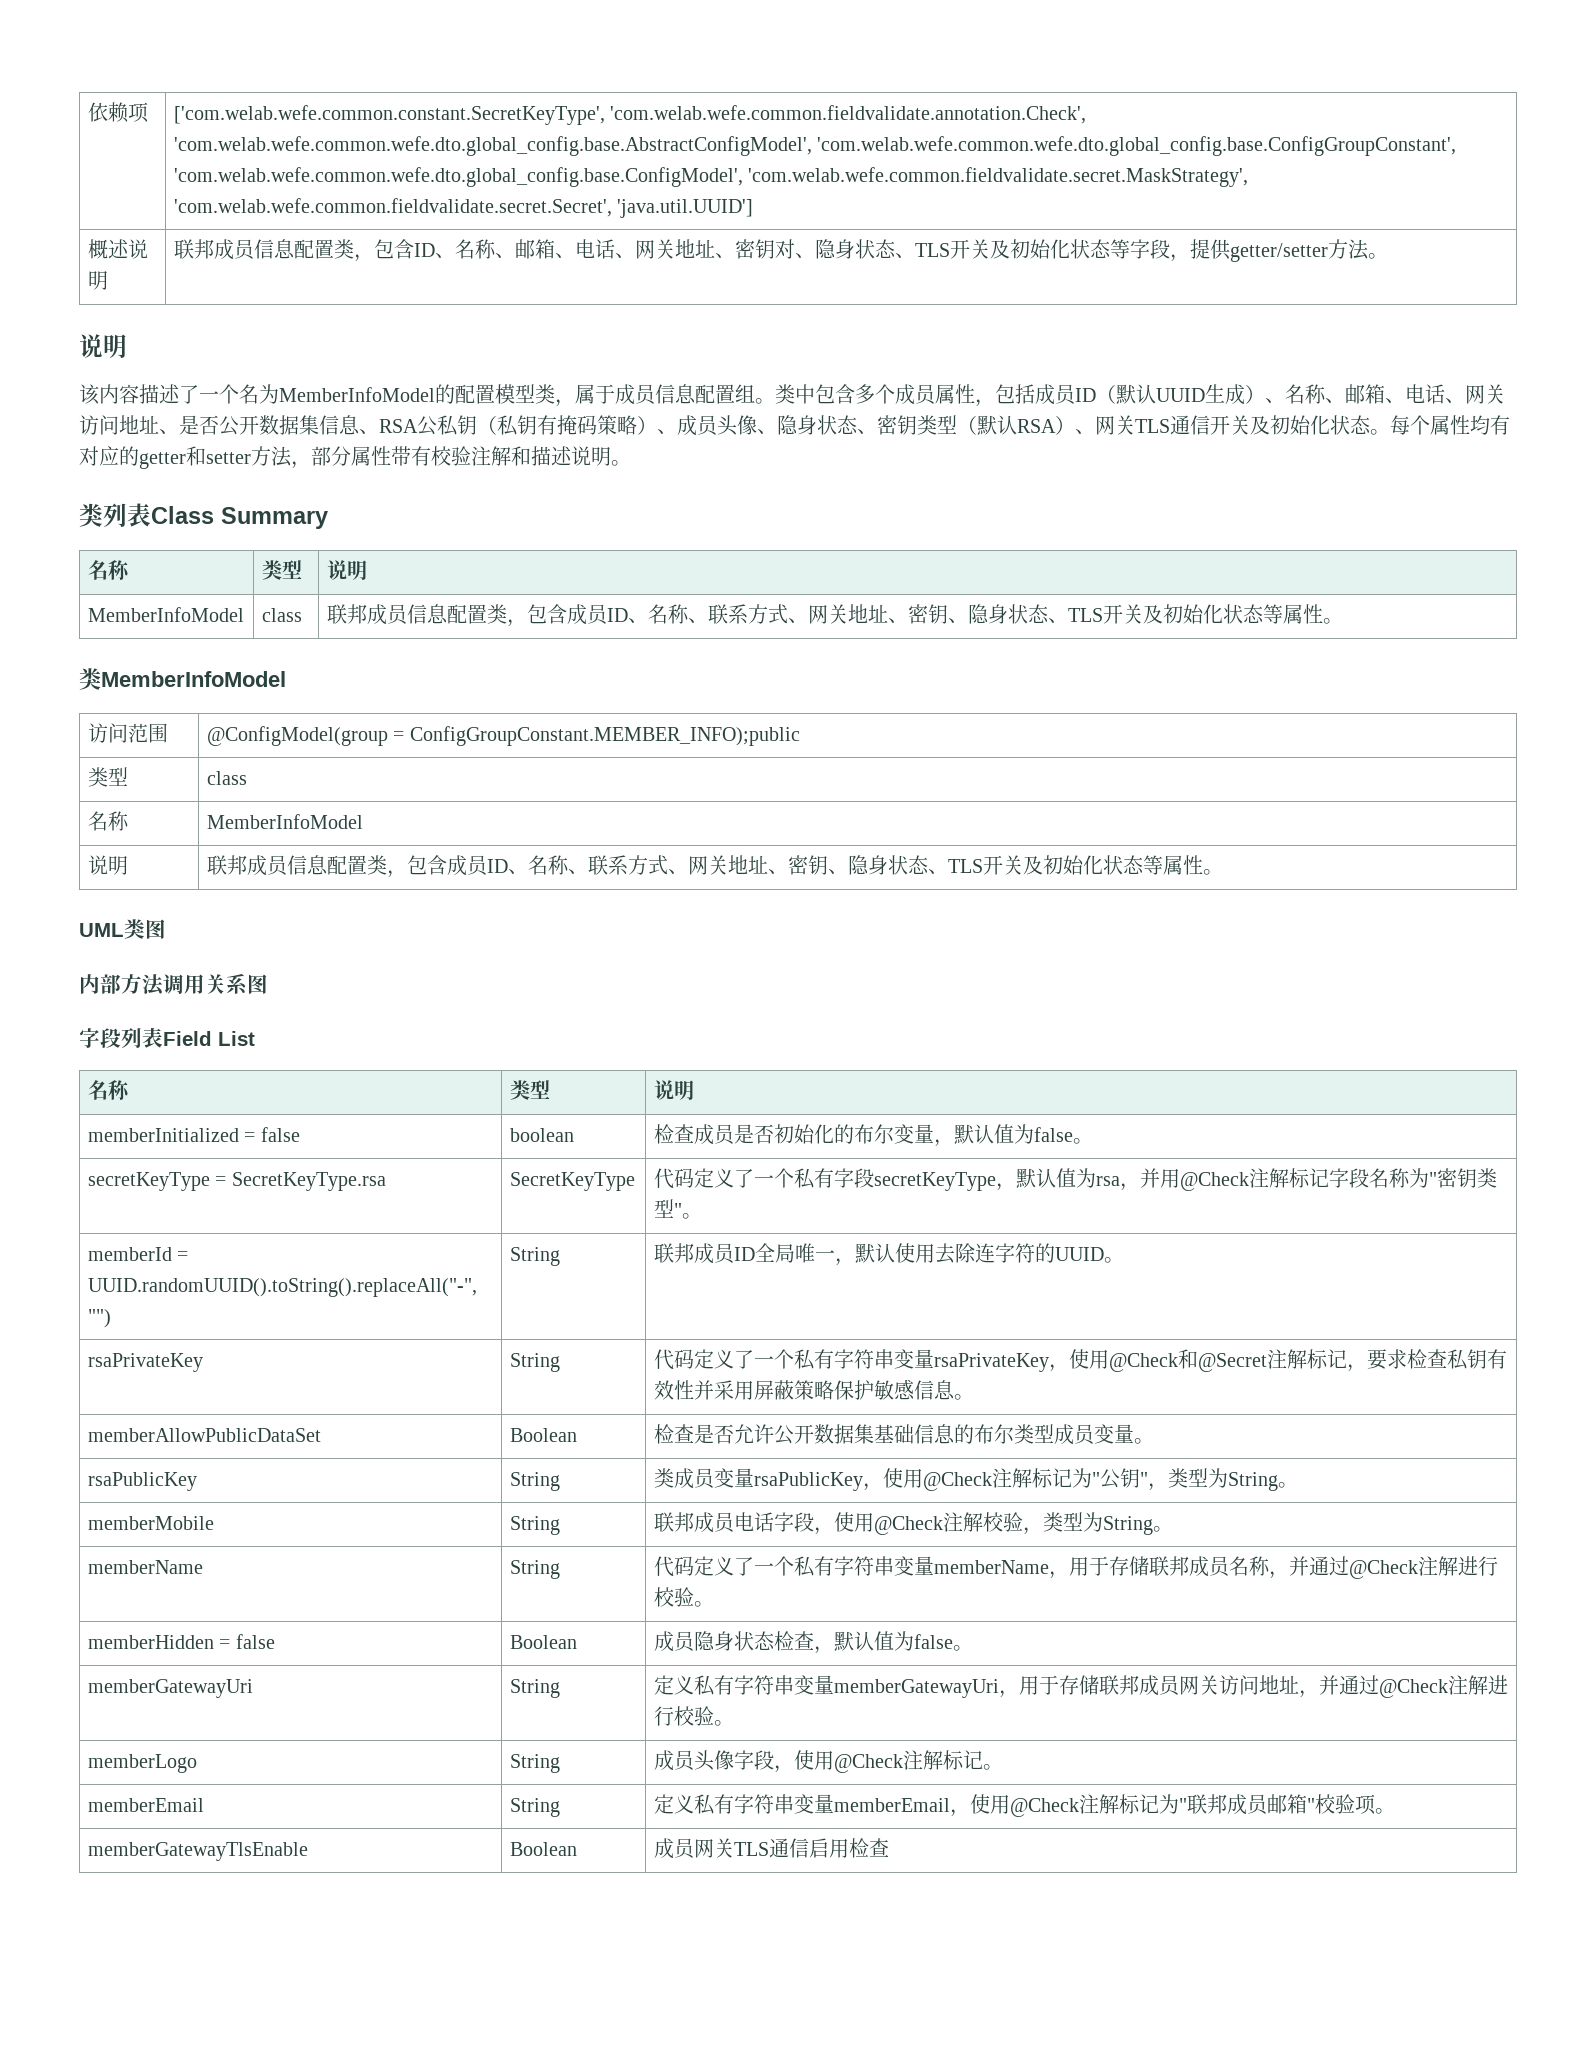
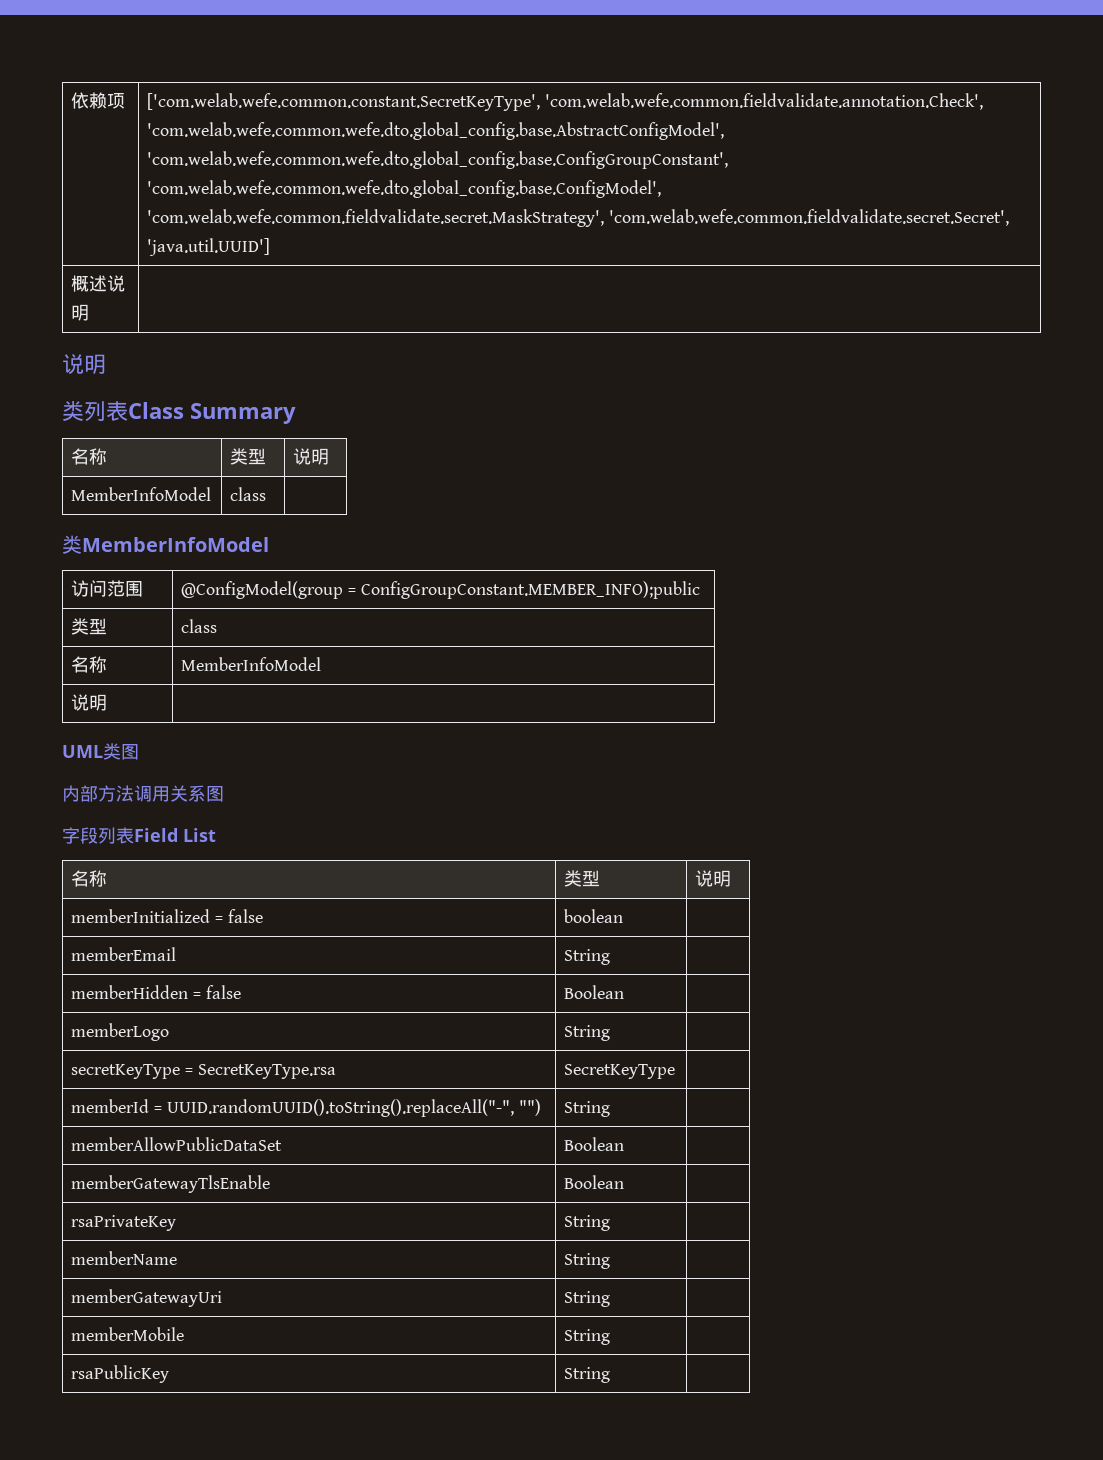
[173,239,1388,262] [79,334,127,358] [79,384,1505,407] [79,415,1510,436] [79,446,631,469] 联邦成员信息配置类，包含ID、名称、邮箱、电话、网关地址、密钥对、隐身状态、TLS开关及初始化状态等字段，提供getter/setter方法。 // 说明 // 该内容描述了一个名为MemberInfoModel的配置模型类，属于成员信息配置组。类中包含多个成员属性，包括成员ID（默认UUID生成）、名称、邮箱、电话、网关访问地址、是否公开数据集信息、RSA公私钥（私钥有掩码策略）、成员头像、隐身状态、密钥类型（默认RSA）、网关TLS通信开关及初始化状态。每个属性均有对应的getter和setter方法，部分属性带有校验注解和描述说明。 -> [62,354,106,375] // 说明
[326,604,1343,627] 联邦成员信息配置类，包含成员ID、名称、联系方式、网关地址、密钥、隐身状态、TLS开关及初始化状态等属性。 -> (267, 494) none
[206,855,1223,878] 联邦成员信息配置类，包含成员ID、名称、联系方式、网关地址、密钥、隐身状态、TLS开关及初始化状态等属性。 -> (108, 702) none
[653,1124,1093,1147] [87,1172,386,1191] [509,1172,635,1191] [653,1168,1497,1191] [653,1199,702,1219] 检查成员是否初始化的布尔变量，默认值为false。 // secretKeyType = SecretKeyType.rsa | SecretKeyType | 代码定义了一个私有字段secretKeyType，默认值为rsa，并用@Check注解标记字段名称为"密钥类型"。 -> [71,947,177,961] [564,949,611,965] [71,985,242,999] [564,985,625,999] [71,1023,170,1041] [564,1025,611,1041] [71,1064,337,1079] [564,1064,676,1079] // memberEmail | String | // memberHidden = false | Boolean | // memberLogo | String | // secretKeyType = SecretKeyType.rsa | SecretKeyType |
[653,1243,1124,1266] [87,1353,203,1372] [509,1353,560,1372] [653,1349,1507,1372] [653,1379,974,1400] [87,1428,321,1442] [509,1428,577,1442] [653,1424,1154,1445] [87,1472,197,1491] [509,1472,560,1491] [653,1468,1298,1491] [87,1516,214,1530] [509,1516,560,1535] [653,1512,1173,1535] [87,1560,203,1574] [509,1560,560,1579] [653,1556,1498,1579] [653,1587,714,1607] [87,1634,275,1649] [509,1635,577,1649] [653,1631,973,1654] [87,1679,253,1698] [509,1679,560,1698] [653,1675,1508,1698] [653,1706,734,1726] [87,1754,197,1773] [509,1754,560,1773] [653,1750,1003,1773] [87,1798,204,1812] [509,1798,560,1817] [653,1794,1395,1817] [87,1842,308,1861] [509,1842,577,1856] [653,1838,889,1859] 联邦成员ID全局唯一，默认使用去除连字符的UUID。 // rsaPrivateKey | String | 代码定义了一个私有字符串变量rsaPrivateKey，使用@Check和@Secret注解标记，要求检查私钥有效性并采用屏蔽策略保护敏感信息。 // memberAllowPublicDataSet | Boolean | 检查是否允许公开数据集基础信息的布尔类型成员变量。 // rsaPublicKey | String | 类成员变量rsaPublicKey，使用@Check注解标记为"公钥"，类型为String。 // memberMobile | String | 联邦成员电话字段，使用@Check注解校验，类型为String。 // memberName | String | 代码定义了一个私有字符串变量memberName，用于存储联邦成员名称，并通过@Check注解进行校验。 // memberHidden = false | Boolean | 成员隐身状态检查，默认值为false。 // memberGatewayUri | String | 定义私有字符串变量memberGatewayUri，用于存储联邦成员网关访问地址，并通过@Check注解进行校验。 // memberLogo | String | 成员头像字段，使用@Check注解标记。 // memberEmail | String | 定义私有字符串变量memberEmail，使用@Check注解标记为"联邦成员邮箱"校验项。 // memberGatewayTlsEnable | Boolean | 成员网关TLS通信启用检查 -> [71,1137,283,1151] [564,1137,625,1151] [71,1175,271,1193] [564,1175,625,1189] [71,1215,177,1231] [564,1215,611,1231] [71,1251,178,1265] [564,1253,611,1269] [71,1289,223,1307] [564,1291,611,1307] [71,1327,185,1341] [564,1329,611,1345] [71,1365,170,1383] [564,1367,611,1383] // memberAllowPublicDataSet | Boolean | // memberGatewayTlsEnable | Boolean | // rsaPrivateKey | String | // memberName | String | // memberGatewayUri | String | // memberMobile | String | // rsaPublicKey | String |

